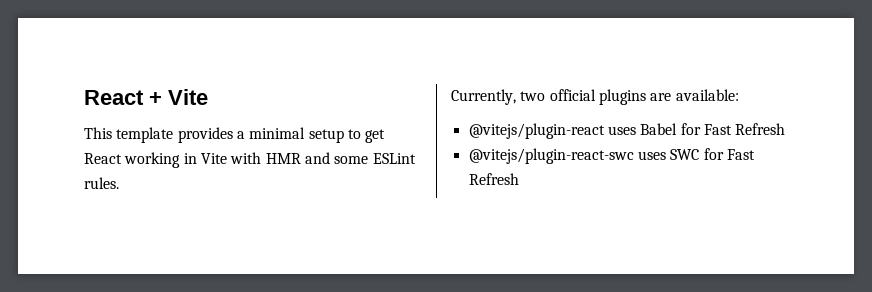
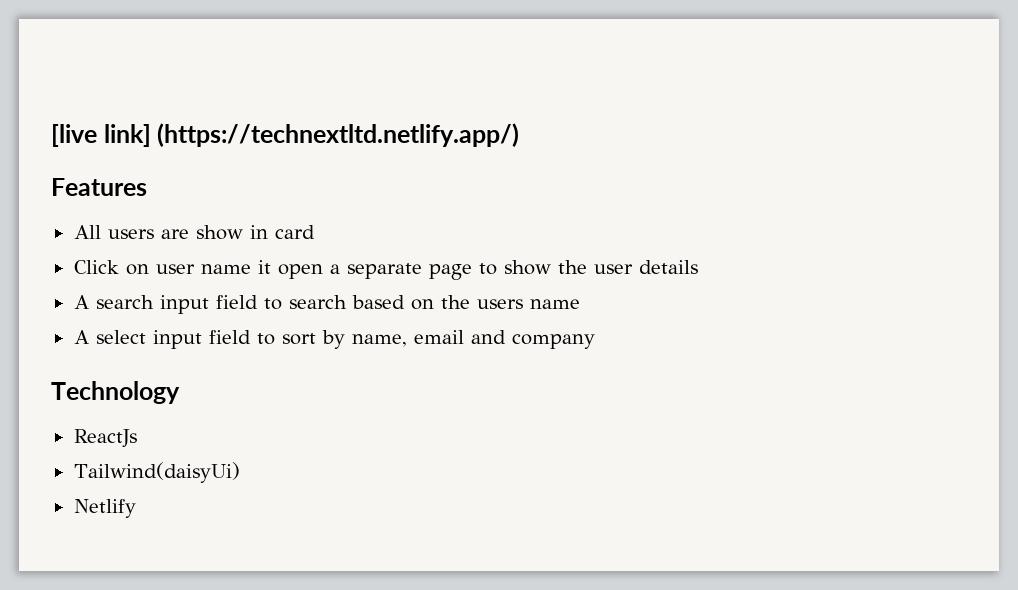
[84,89,208,105] [84,127,386,143] [84,152,416,168] [84,177,119,189] [451,89,739,105] [468,123,786,139] [468,148,755,164] [468,173,519,185] React + Vite // This template provides a minimal setup to get React working in Vite with HMR and some ESLint rules. // Currently, two official plugins are available: // @vitejs/plugin-react uses Babel for Fast Refresh // @vitejs/plugin-react-swc uses SWC for Fast Refresh -> [51,123,520,147] [51,178,147,196] [73,225,315,240] [73,260,698,280] [73,295,580,314] [73,330,595,349] [51,381,180,404] [73,429,137,448] [73,462,240,483] [73,499,136,518] [live link] (https://technextltd.netlify.app/) // Features // All users are show in card // Click on user name it open a separate page to show the user details // A search input field to search based on the users name // A select input field to sort by name, email and company // Technology // ReactJs // Tailwind(daisyUi) // Netlify

